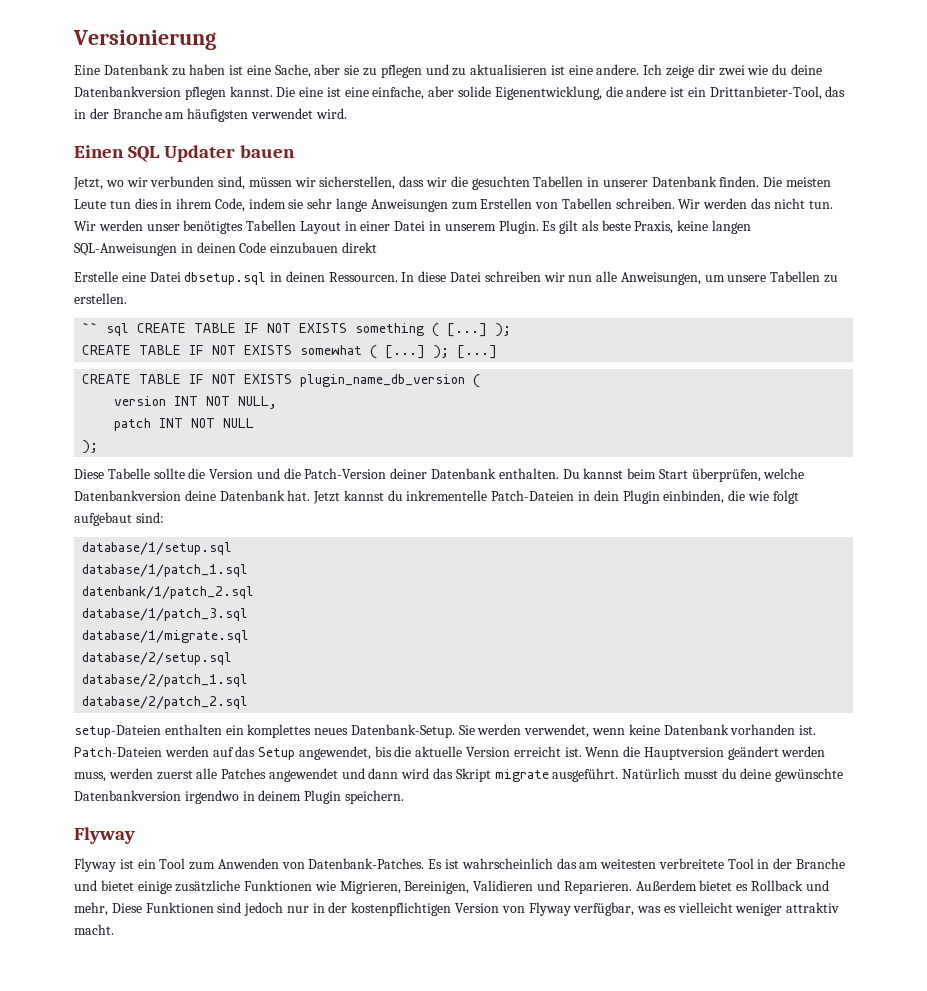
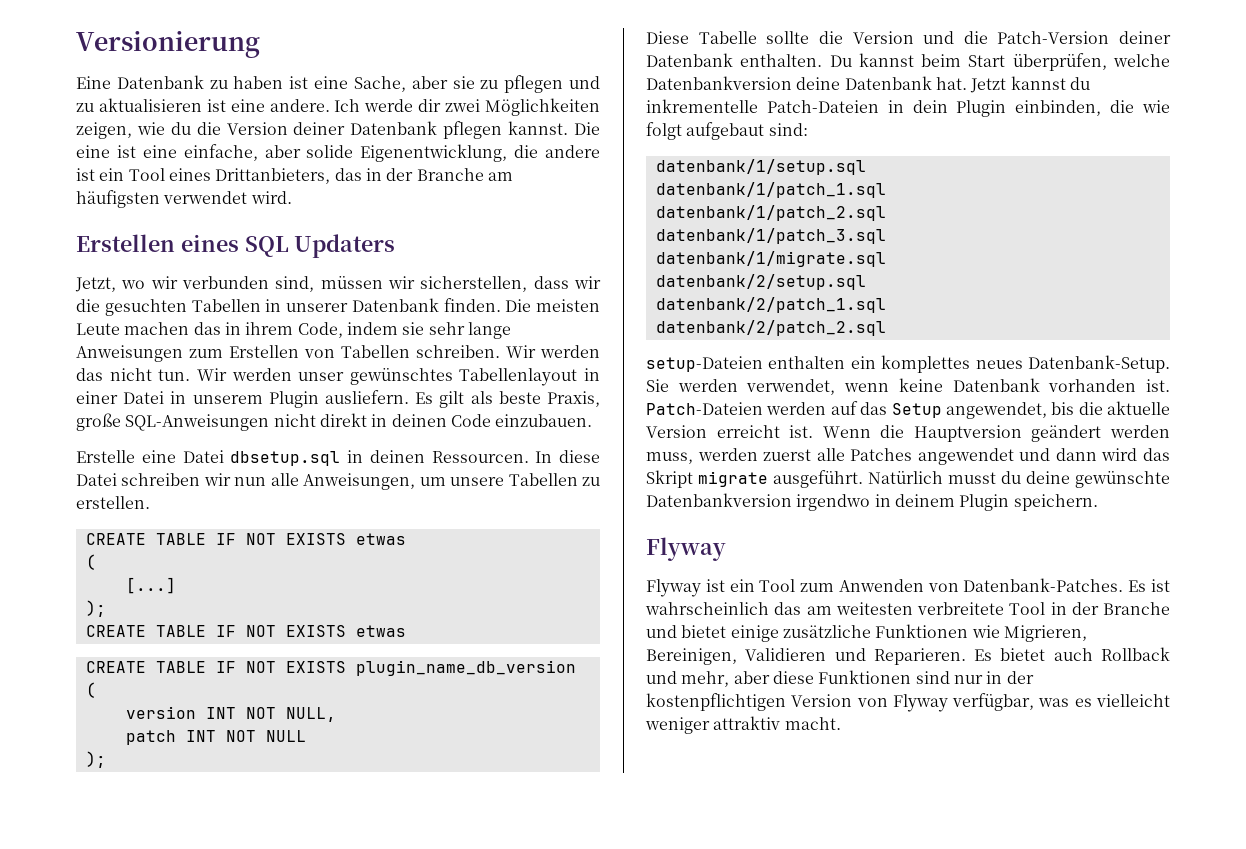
[666,65,695,78] zeige -> [364,99,414,112] werde
[747,64,822,75] [74,86,181,97] wie du deine Datenbankversion -> [485,98,601,116] [76,121,438,139] Möglichkeiten zeigen, wie du die Version deiner Datenbank
[709,86,822,100] Drittanbieter-Tool, -> [128,168,331,184] Tool eines Drittanbieters,
[74,145,296,162] Einen SQL Updater bauen -> [76,234,396,258] Erstellen eines SQL Updaters
[109,198,158,209] tun dies -> [124,322,221,335] machen das
[183,220,341,234] benötigtes Tabellen Layout -> [349,368,578,386] gewünschtes Tabellenlayout
[498,220,539,234] Plugin. -> [268,390,409,408] Plugin ausliefern.
[677,220,752,234] [74,243,177,256] keine langen SQL-Anweisungen -> [76,413,367,431] große SQL-Anweisungen nicht direkt
[270,242,377,254] einzubauen direkt -> [495,414,593,427] einzubauen.
[82,322,488,337] `` sql CREATE TABLE IF NOT EXISTS something ( [...] -> [85,533,406,545] [85,554,96,570] [125,577,176,594] CREATE TABLE IF NOT EXISTS etwas // ( // [...] //
[300,345,498,359] somewhat ( [...] ); [...] -> [355,625,406,637] etwas
[82,542,233,555] [82,564,249,577] database/1/setup.sql // database/1/patch_1.sql -> [655,159,866,175] [655,182,886,198] datenbank/1/setup.sql // datenbank/1/patch_1.sql
[82,608,249,621] [82,630,250,643] [82,652,233,665] [82,674,249,687] [82,696,249,709] database/1/patch_3.sql // database/1/migrate.sql // database/2/setup.sql // database/2/patch_1.sql // database/2/patch_2.sql -> [655,228,886,244] [655,251,886,267] [655,274,866,290] [655,297,886,313] [655,320,886,336] datenbank/1/patch_3.sql // datenbank/1/migrate.sql // datenbank/2/setup.sql // datenbank/2/patch_1.sql // datenbank/2/patch_2.sql
[635,880,749,891] Außerdem bietet es -> [974,648,1093,661] Es bietet auch
[111,903,142,913] Diese -> [733,671,814,684] aber diese
[244,902,284,916] jedoch -> (950, 677) none

